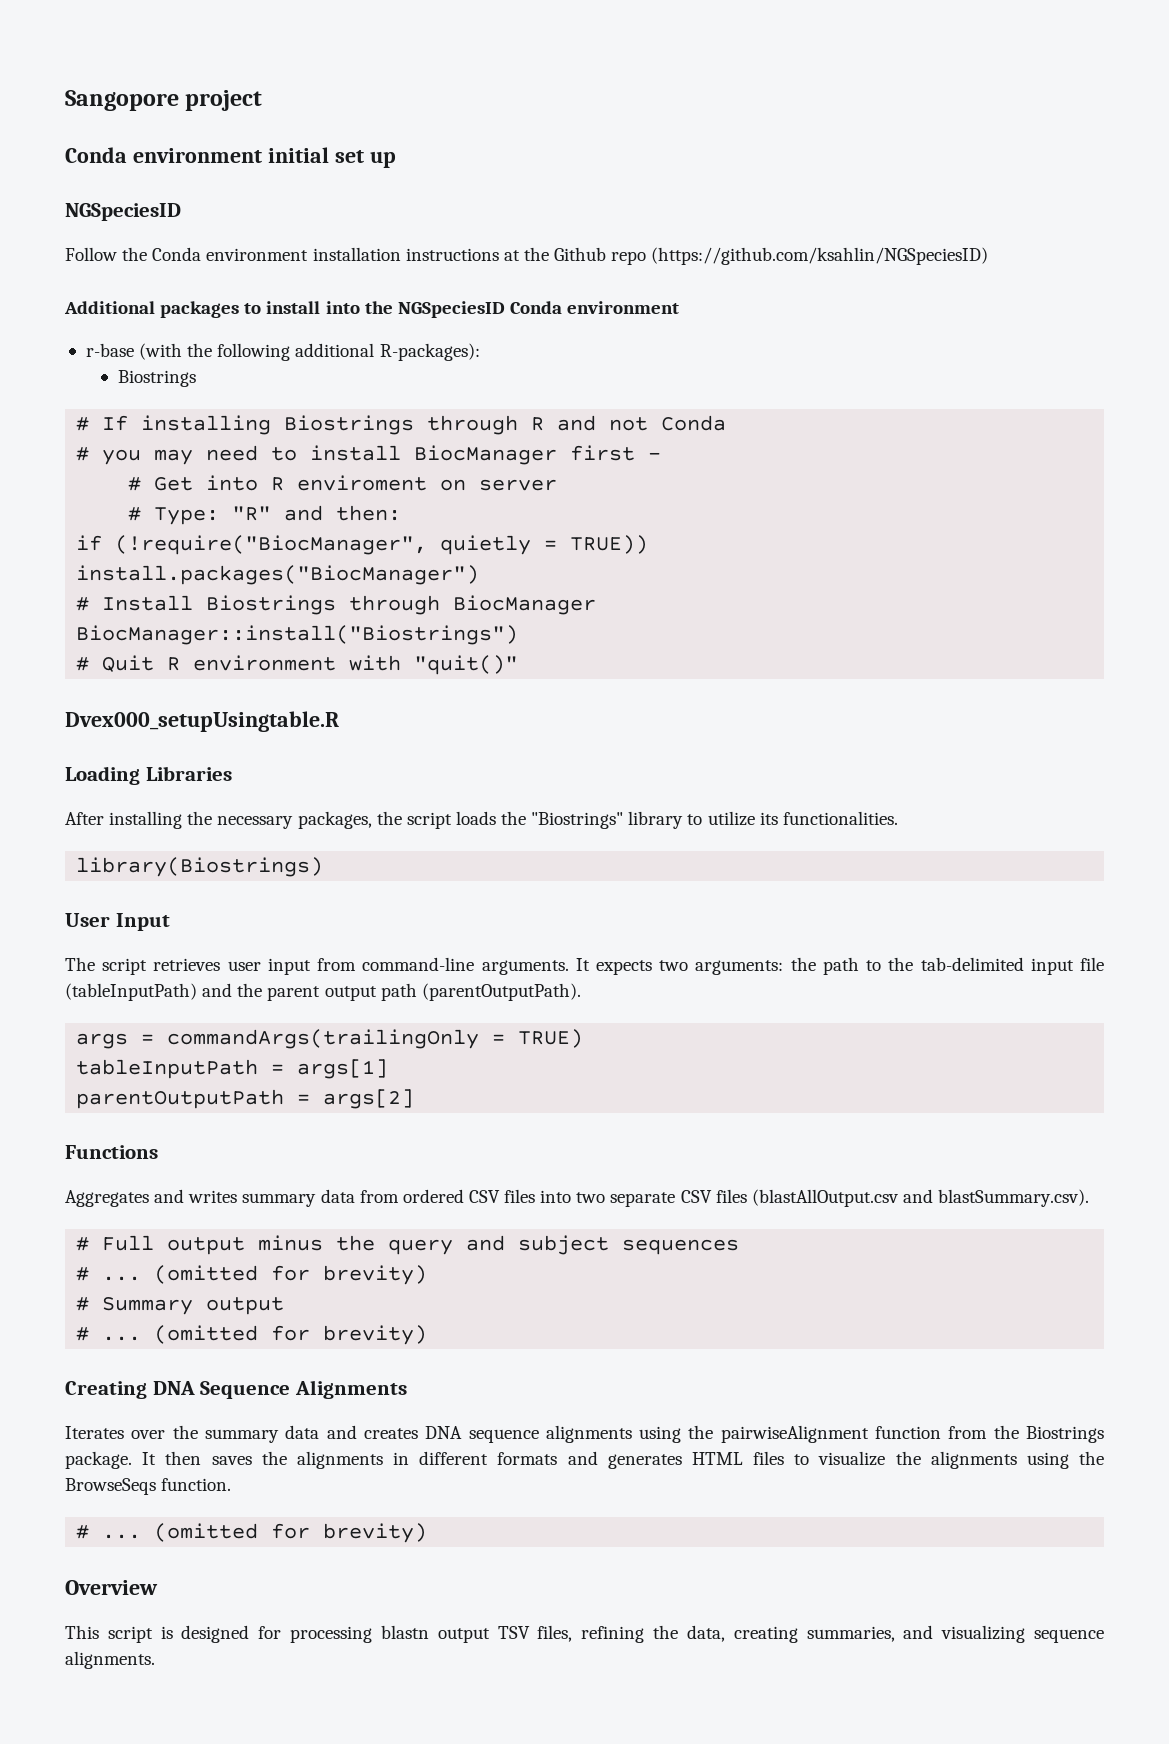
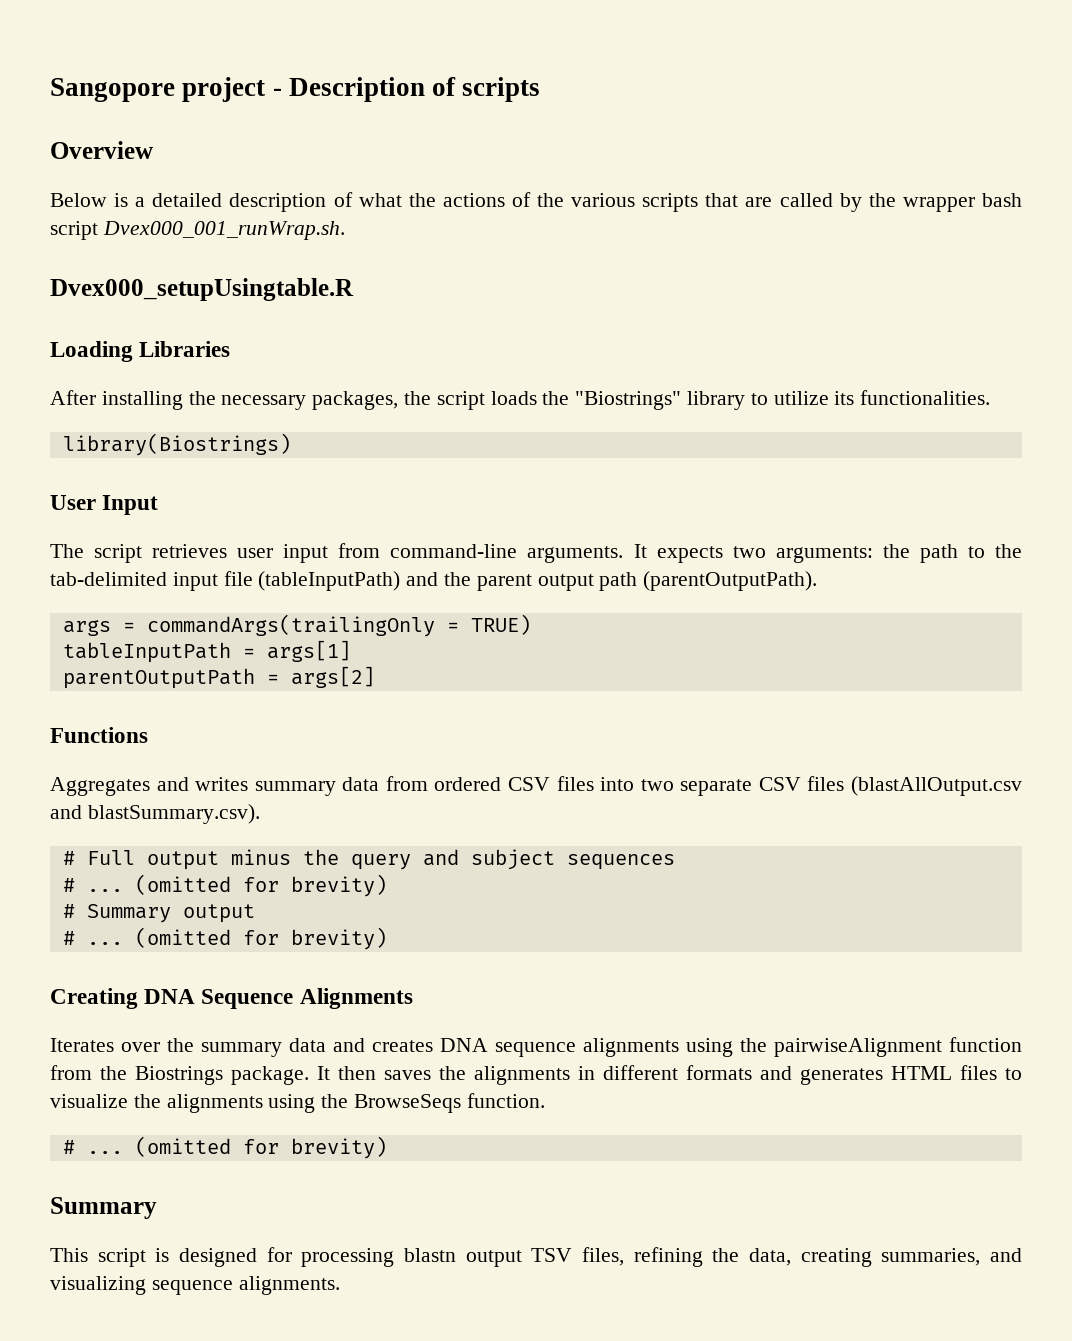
[65,147,396,168] [65,203,181,221] [65,247,989,265] [64,301,680,318] [85,343,480,361] [118,370,197,387] [76,415,727,435] [76,445,662,465] [128,475,558,491] [128,505,402,525] [76,535,649,555] [76,565,480,585] [76,595,597,615] [76,625,519,645] [76,655,519,675] // Conda environment initial set up // NGSpeciesID // Follow the Conda environment installation instructions at the Github repo (https://github.com/ksahlin/NGSpeciesID) // Additional packages to install into the NGSpeciesID Conda environment // r-base (with the following additional R-packages): // Biostrings // # If installing Biostrings through R and not Conda // # you may need to install BiocManager first - // # Get into R enviroment on server // # Type: "R" and then: // if (!require("BiocManager", quietly = TRUE)) // install.packages("BiocManager") // # Install Biostrings through BiocManager // BiocManager::install("Biostrings") // # Quit R environment with "quit()" -> [272,77,541,102] [50,141,153,159] [50,192,1022,212] [50,221,345,240] - Description of scripts // Overview // Below is a detailed description of what the actions of the various scripts that are called by the wrapper bash script Dvex000_001_runWrap.sh.
[65,1580,158,1595] Overview -> [50,1197,157,1219] Summary

